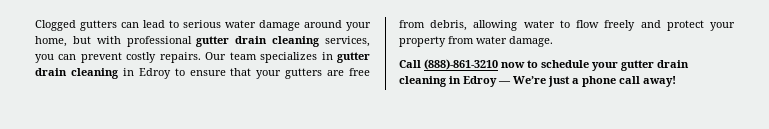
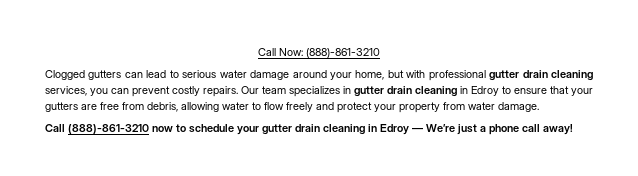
(35, 25) none -> [258,48,380,58] Call Now: (888)-861-3210 //

